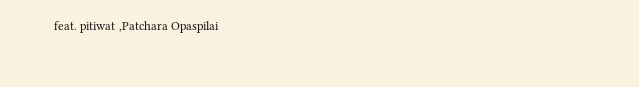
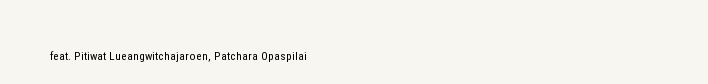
[80,21,168,33] pitiwat ,Patchara -> [74,52,259,62] Pitiwat Lueangwitchajaroen, Patchara

